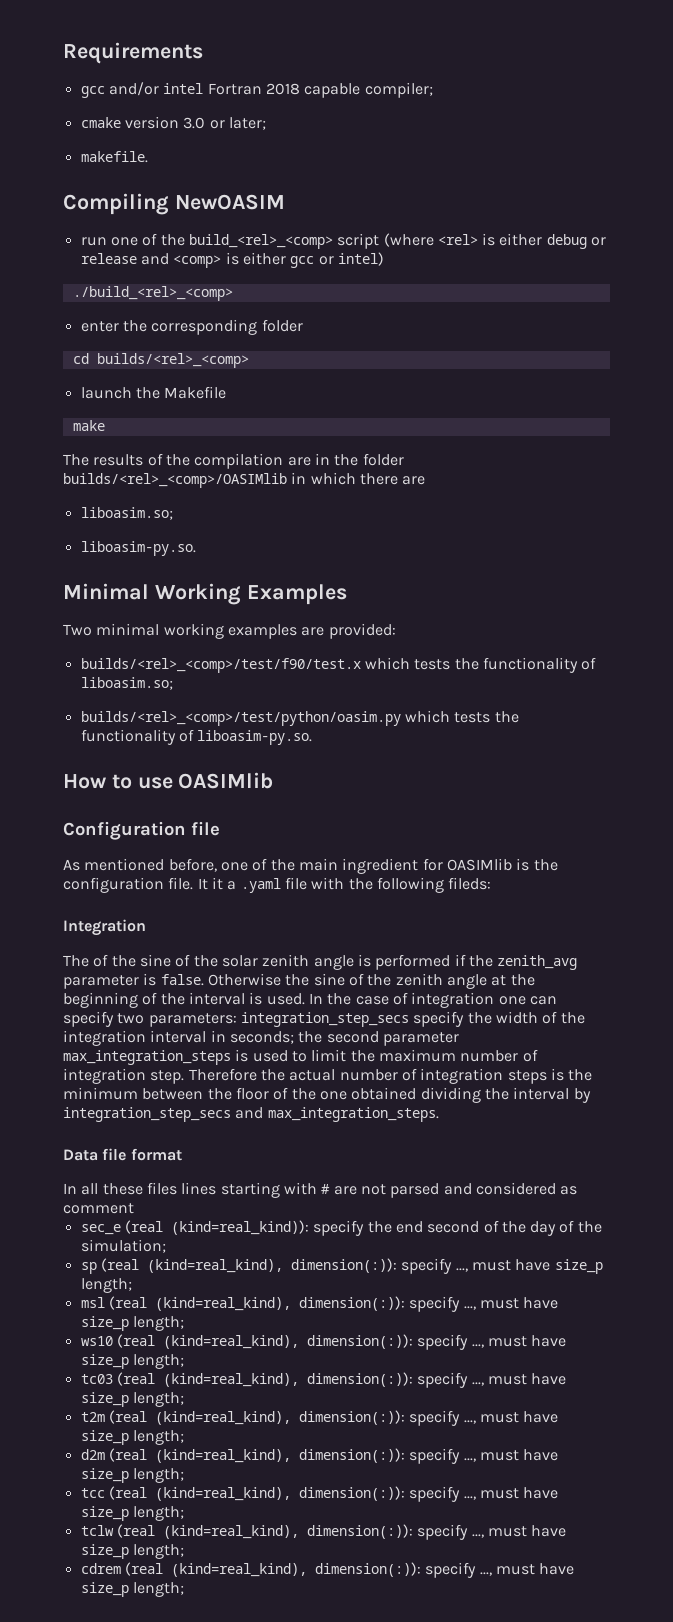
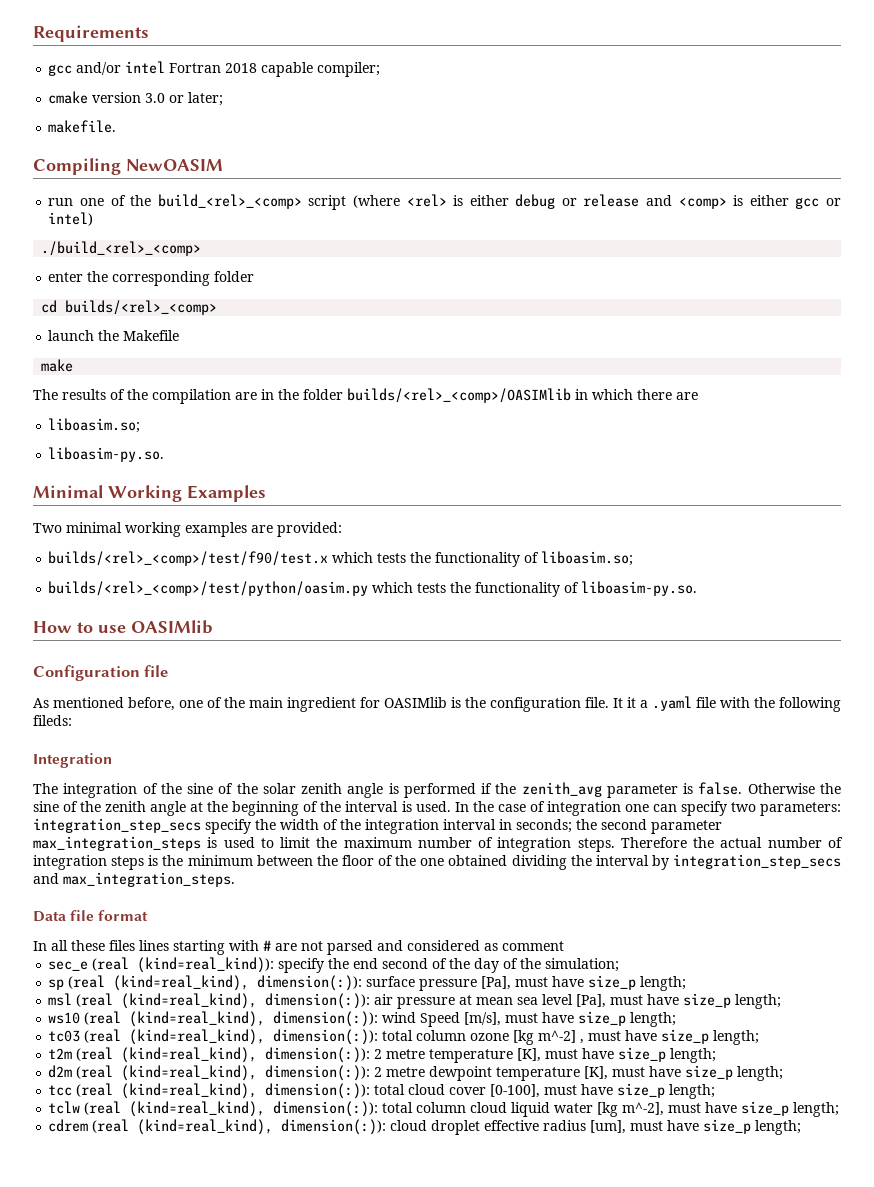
(89, 961) none -> [63,783,138,798] integration
[150,1070,185,1084] step. -> [577,838,615,852] steps.
[401,1258,468,1274] specify ..., -> [366,976,512,991] surface pressure [Pa],
[409,1296,476,1312] specify ..., -> [374,994,607,1009] air pressure at mean sea level [Pa],
[417,1334,484,1350] specify ..., -> [382,1012,502,1027] wind Speed [m/s],
[417,1372,484,1388] specify ..., -> [382,1030,585,1045] total column ozone [kg m^-2] ,
[409,1410,476,1426] specify ..., -> [374,1048,542,1063] 2 metre temperature [K],
[409,1448,476,1464] specify ..., -> [374,1066,609,1081] 2 metre dewpoint temperature [K],
[409,1486,476,1502] specify ..., -> [374,1084,541,1098] total cloud cover [0-100],
[417,1524,484,1540] specify ..., -> [382,1102,665,1117] total column cloud liquid water [kg m^-2],
[425,1562,492,1578] specify ..., -> [390,1120,627,1135] cloud droplet effective radius [um],

